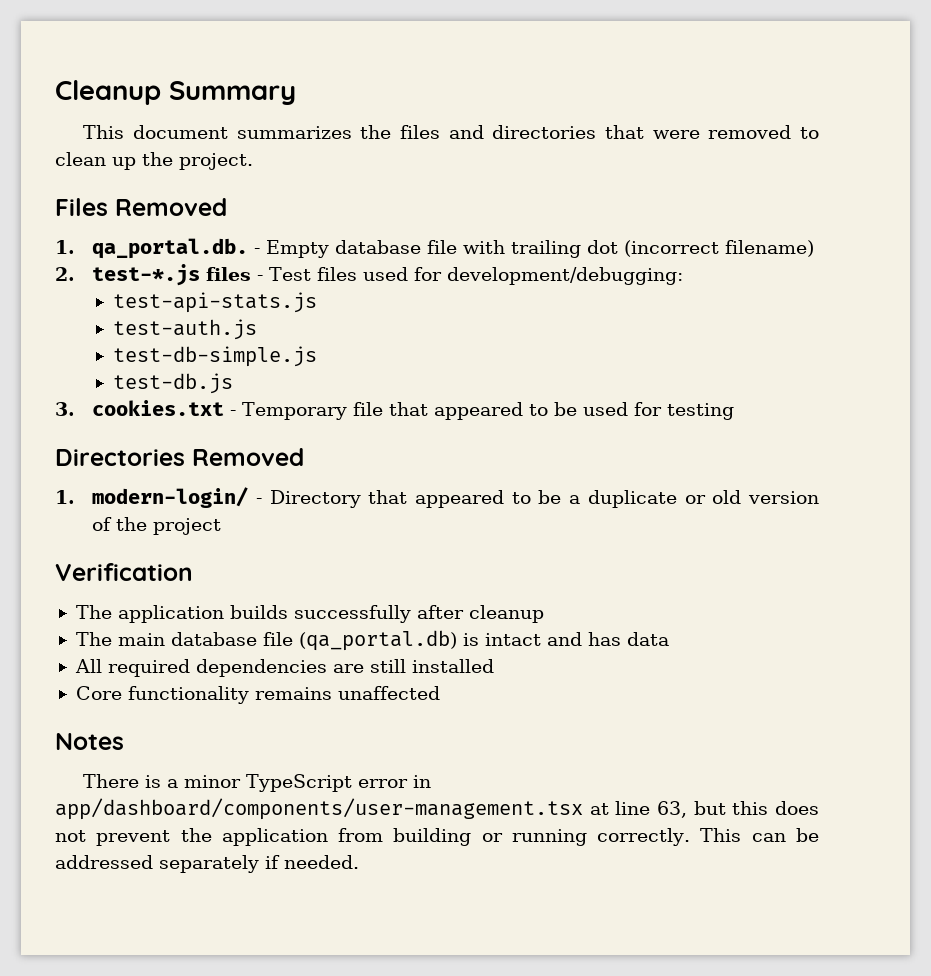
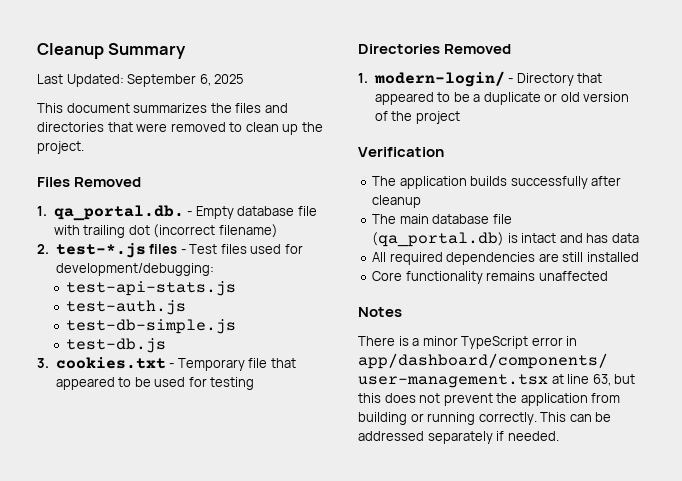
(296, 93) none -> [37,74,245,87] // Last Updated: September 6, 2025

